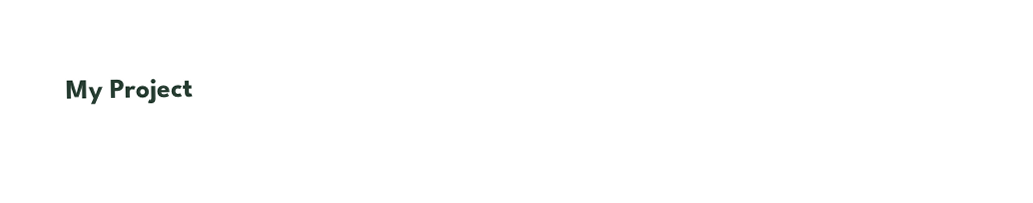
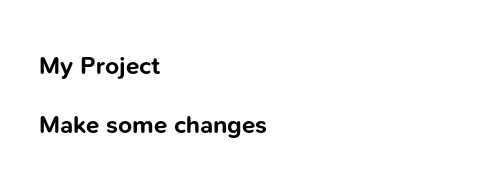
(194, 91) none -> [39,116,267,138] // Make some changes

